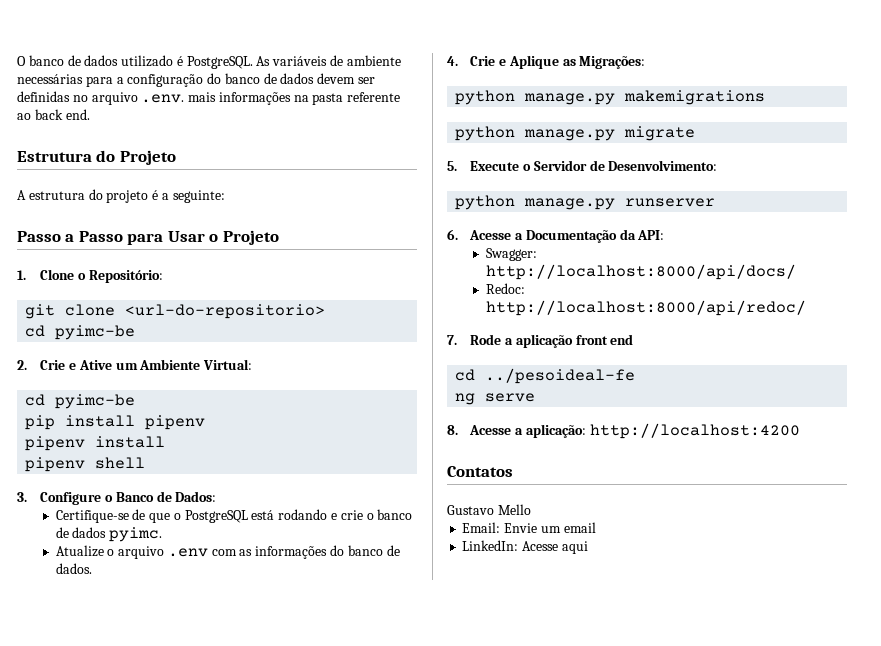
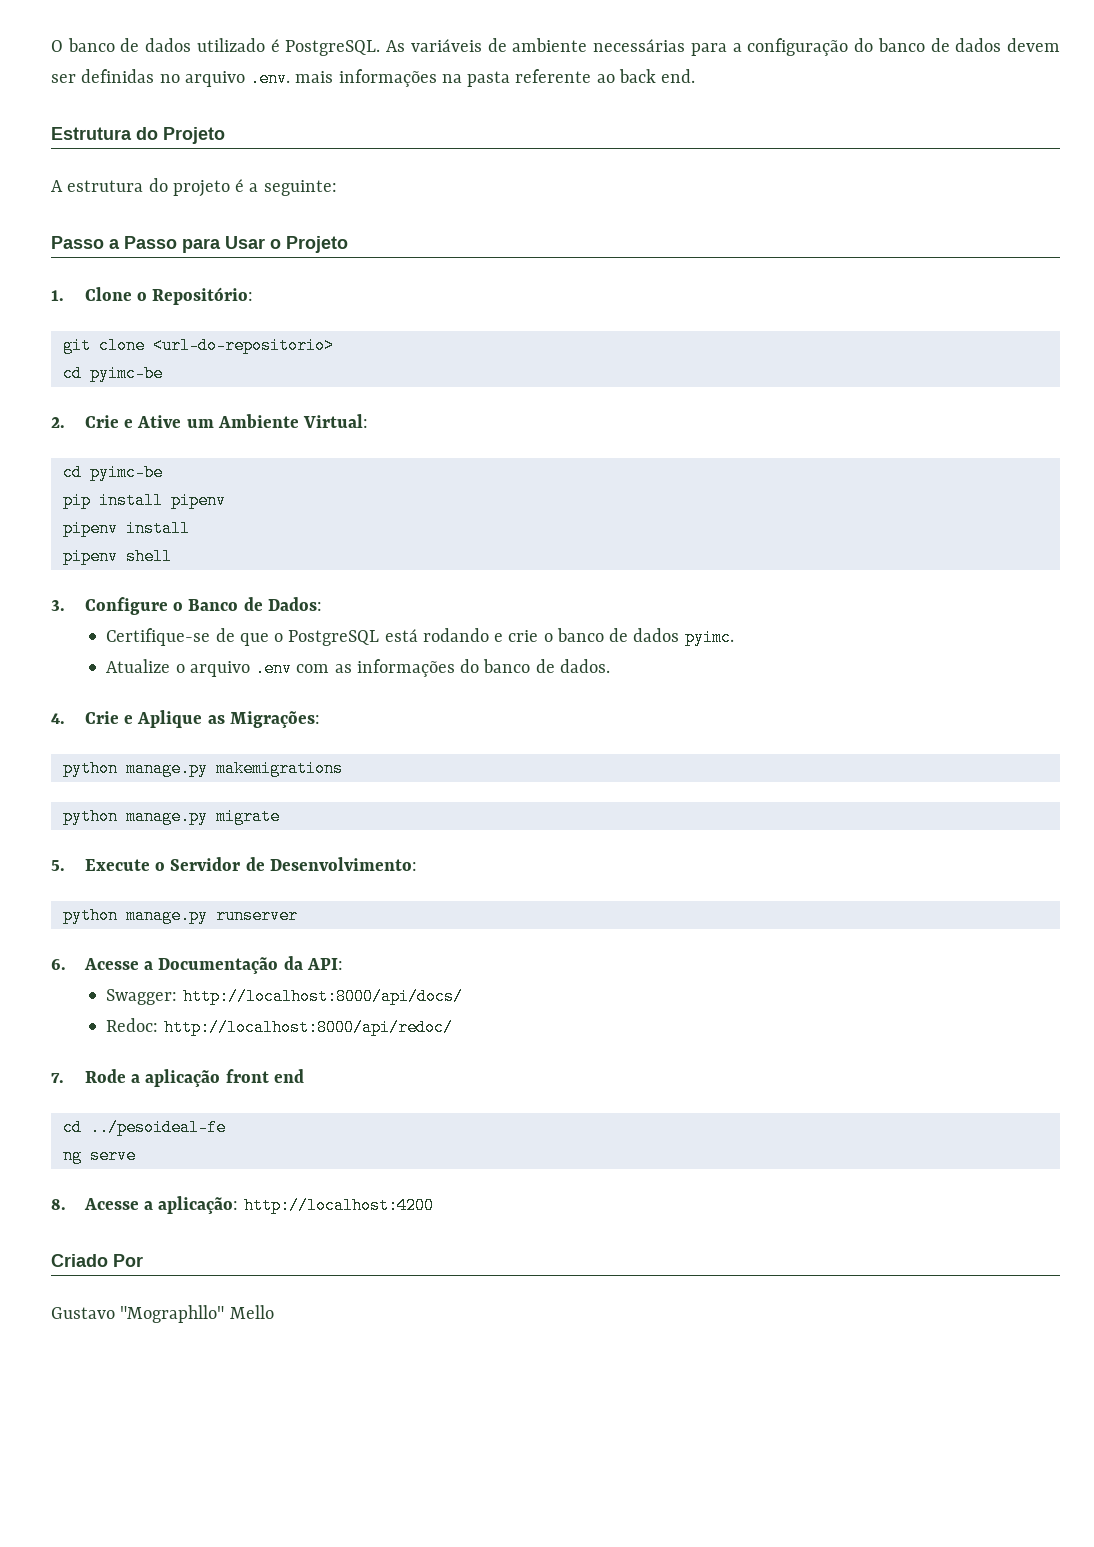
[447,466,513,477] Contatos -> [51,1254,143,1267] Criado Por
(494, 510) none -> [120,1305,225,1323] "Mographllo"
[462,522,596,533] [462,540,588,554] // Email: Envie um email // LinkedIn: Acesse aqui -> (274, 1312) none

